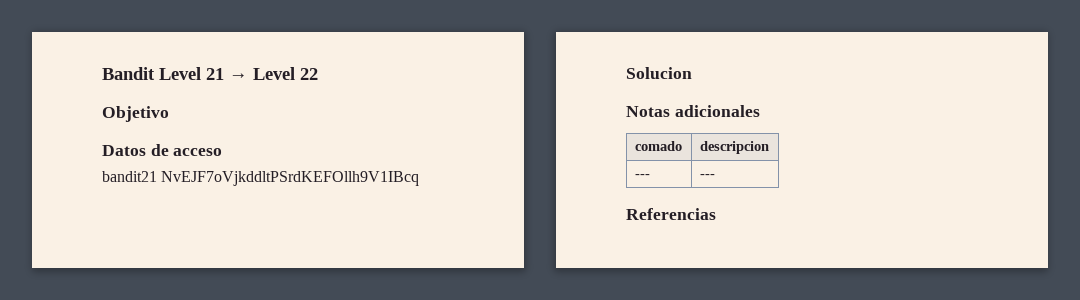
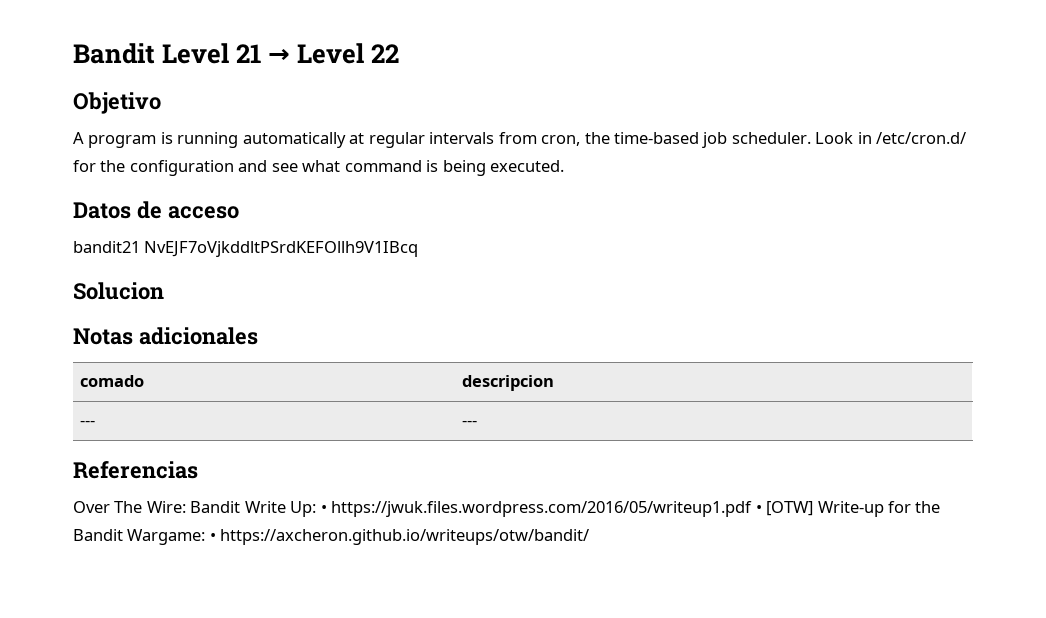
(169, 114) none -> [73,132,967,148] [73,160,565,176] // A program is running automatically at regular intervals from cron, the time-based job scheduler. Look in /etc/cron.d/ for the configuration and see what command is being executed.
(716, 214) none -> [73,501,941,517] [73,529,590,545] // Over The Wire: Bandit Write Up: • https://jwuk.files.wordpress.com/2016/05/writeup1.pdf • [OTW] Write-up for the Bandit Wargame: • https://axcheron.github.io/writeups/otw/bandit/

